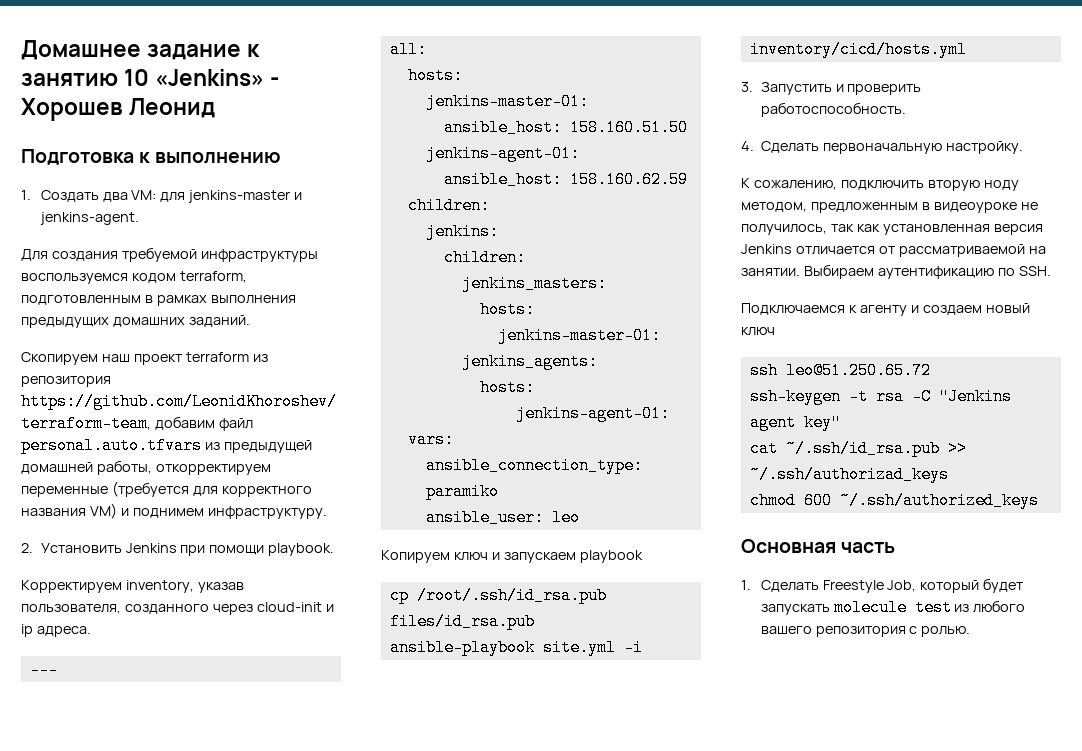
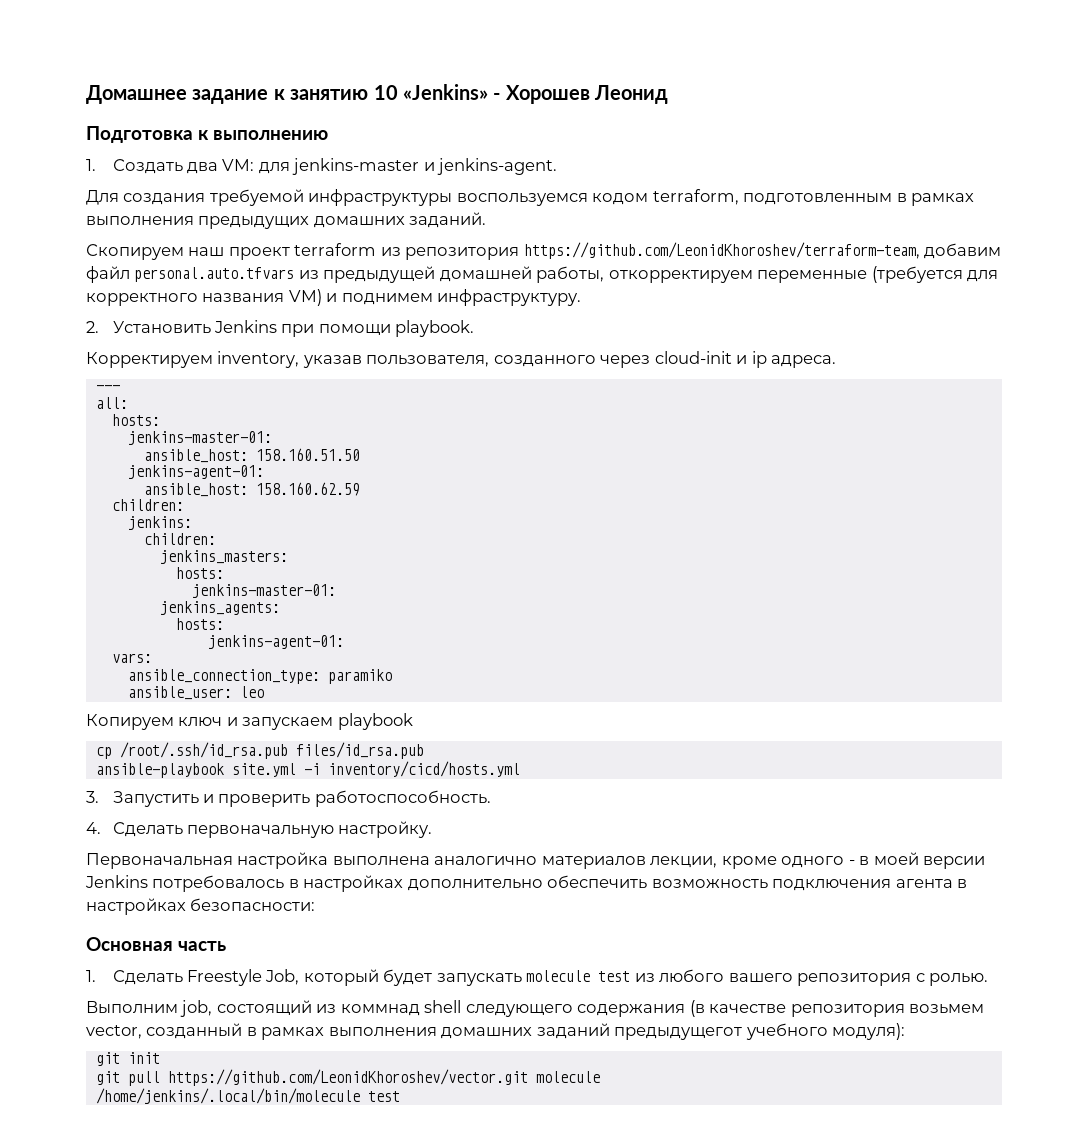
[741,178,1019,191] [741,202,1038,213] [741,224,1043,235] [741,244,1046,257] [741,264,1051,279] [741,303,1030,316] [741,327,775,336] [749,362,931,379] [749,388,1012,405] [749,414,841,431] [749,440,967,457] [749,466,949,483] [749,492,1039,509] К сожалению, подключить вторую ноду методом, предложенным в видеоуроке не получилось, так как установленная версия Jenkins отличается от рассматриваемой на занятии. Выбираем аутентификацию по SSH. // Подключаемся к агенту и создаем новый ключ // ssh leo@51.250.65.72 // ssh-keygen -t rsa -C "Jenkins agent key" // cat ~/.ssh/id_rsa.pub >> ~/.ssh/authorizad_keys // chmod 600 ~/.ssh/authorized_keys -> [86,852,986,869] [85,875,968,892] [86,898,316,915] Первоначальная настройка выполнена аналогично материалов лекции, кроме одного - в моей версии Jenkins потребовалось в настройках дополнительно обеспечить возможность подключения агента в настройках безопасности:
(971, 631) none -> [86,1000,985,1017] [86,1023,906,1040] [95,1052,160,1066] [95,1069,600,1086] [95,1088,400,1104] // Выполним job, состоящий из коммнад shell следующего содержания (в качестве репозитория возьмем vector, созданный в рамках выполнения домашних заданий предыдущегот учебного модуля): // git init // git pull https://github.com/LeonidKhoroshev/vector.git molecule // /home/jenkins/.local/bin/molecule test

